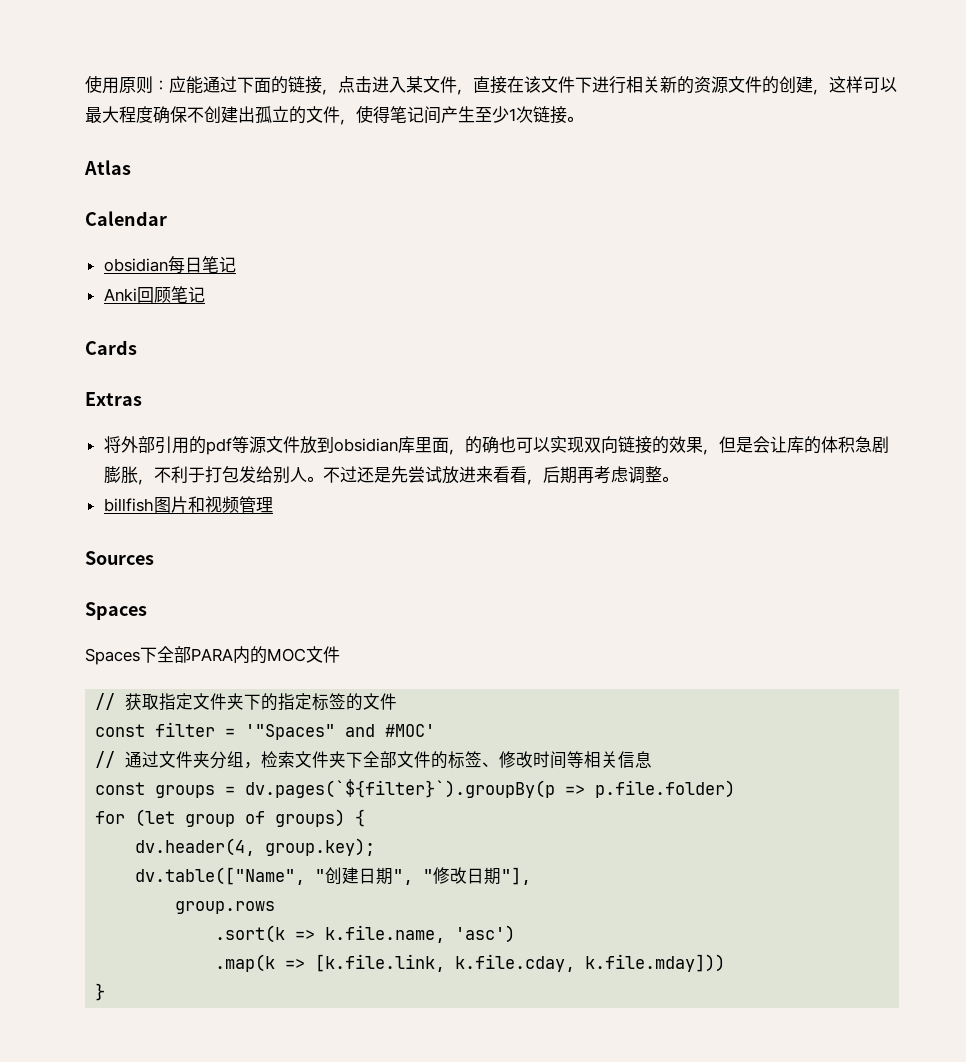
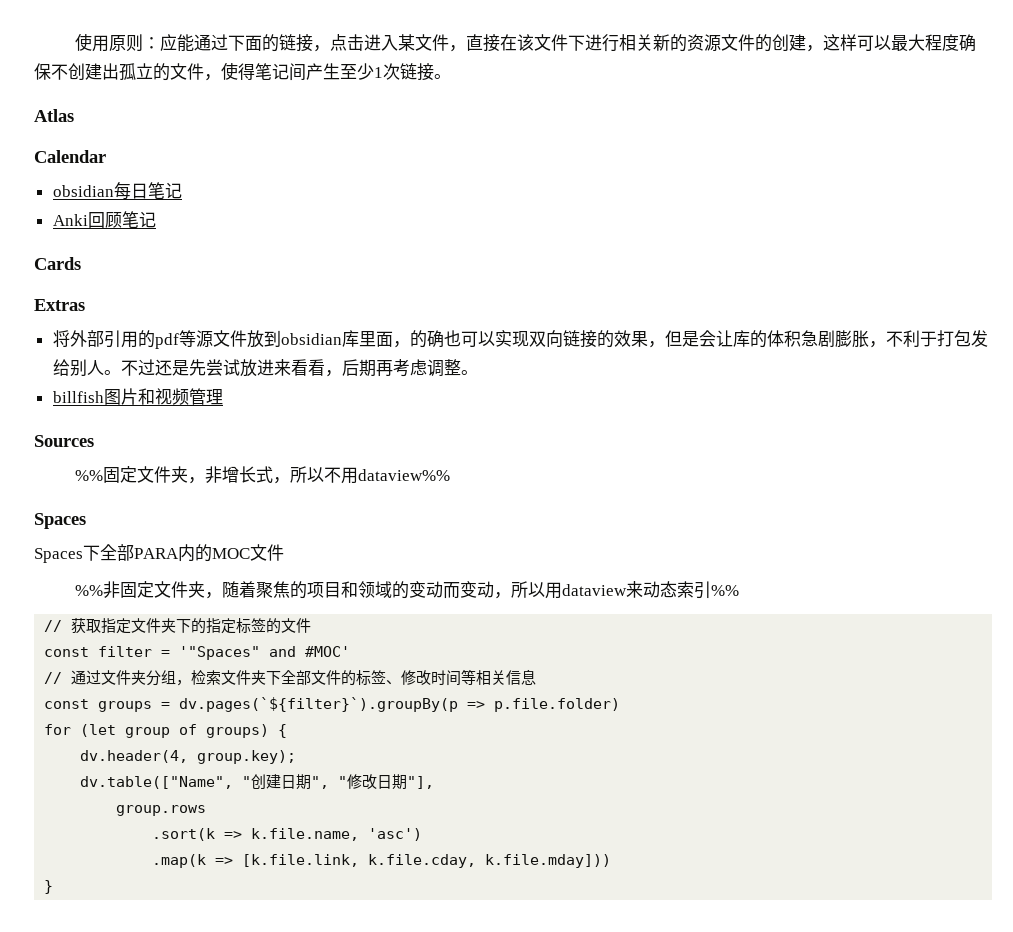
(154, 558) none -> [75,466,451,484] // %%固定文件夹，非增长式，所以不用dataview%%
(340, 654) none -> [75,581,740,599] // %%非固定文件夹，随着聚焦的项目和领域的变动而变动，所以用dataview来动态索引%%

